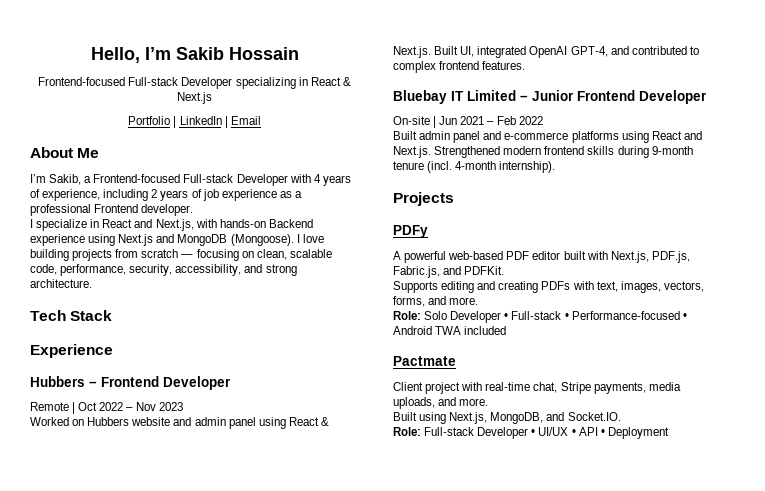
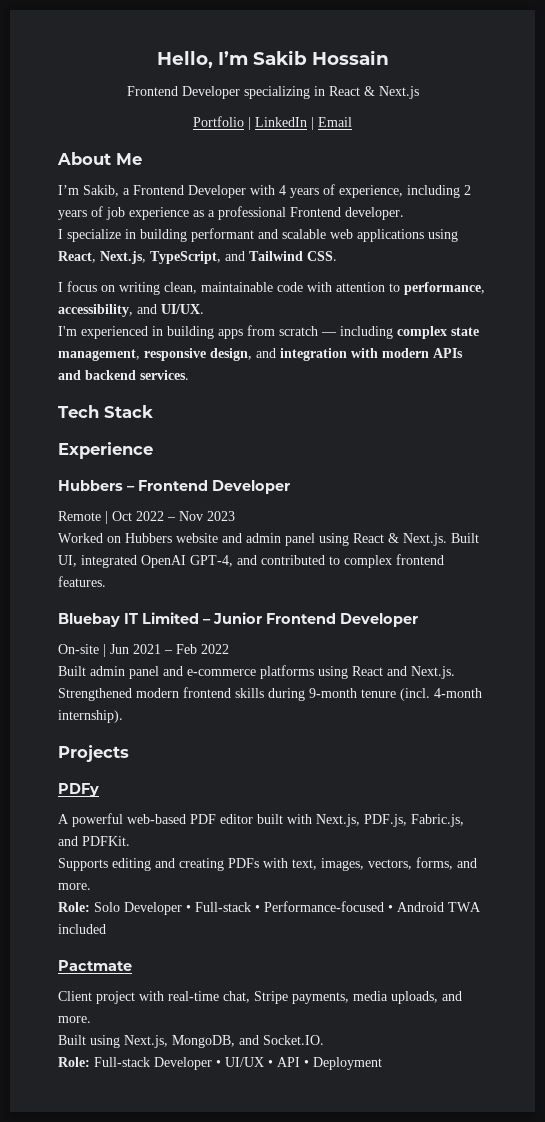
[38,77,179,86] Frontend-focused Full-stack -> [126,86,178,96] Frontend
[93,174,234,183] Frontend-focused Full-stack -> [133,185,184,195] Frontend
[102,219,313,231] [30,234,324,246] [30,249,332,261] [30,264,297,276] [30,279,92,288] React and Next.js, with hands-on Backend experience using Next.js and MongoDB (Mongoose). I love building projects from scratch — focusing on clean, scalable code, performance, security, accessibility, and strong architecture. -> [140,228,458,242] [58,251,337,264] [58,281,485,295] [58,304,204,317] [58,325,479,339] [58,348,463,361] [58,370,189,380] building performant and scalable web applications using React, Next.js, TypeScript, and Tailwind CSS. // I focus on writing clean, maintainable code with attention to performance, accessibility, and UI/UX. // I'm experienced in building apps from scratch — including complex state management, responsive design, and integration with modern APIs and backend services.

